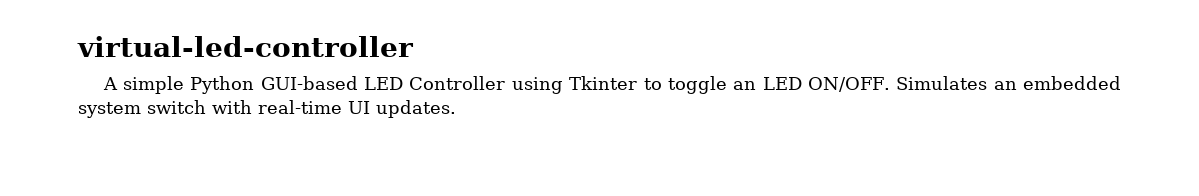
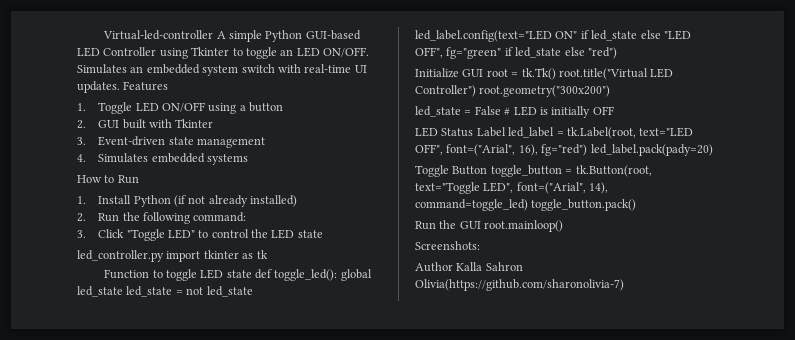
[77,36,414,57] virtual-led-controller // -> [103,30,214,40] Virtual-led-controller
(456, 109) none -> [123,81,169,91] [77,102,284,114] [77,119,214,129] [77,136,265,148] [77,153,248,165] [77,175,139,184] [77,195,298,207] [77,212,247,224] [77,229,323,241] [77,250,268,262] [104,269,372,281] [77,286,253,297] [415,30,691,42] [415,47,617,59] [415,68,674,80] [415,85,611,97] [415,106,614,118] [415,127,694,139] [415,144,713,156] [415,165,652,177] [415,182,609,194] [415,199,637,211] [415,220,564,232] [415,241,480,250] [415,262,523,272] [415,279,624,291] Features // 1. Toggle LED ON/OFF using a button // 2. GUI built with Tkinter // 3. Event-driven state management // 4. Simulates embedded systems // How to Run // 1. Install Python (if not already installed) // 2. Run the following command: // 3. Click "Toggle LED" to control the LED state // led_controller.py import tkinter as tk // Function to toggle LED state def toggle_led(): global led_state led_state = not led_state led_label.config(text="LED ON" if led_state else "LED OFF", fg="green" if led_state else "red") // Initialize GUI root = tk.Tk() root.title("Virtual LED Controller") root.geometry("300x200") // led_state = False # LED is initially OFF // LED Status Label led_label = tk.Label(root, text="LED OFF", font=("Arial", 16), fg="red") led_label.pack(pady=20) // Toggle Button toggle_button = tk.Button(root, text="Toggle LED", font=("Arial", 14), command=toggle_led) toggle_button.pack() // Run the GUI root.mainloop() // Screenshots: // Author Kalla Sahron Olivia(https://github.com/sharonolivia-7)

